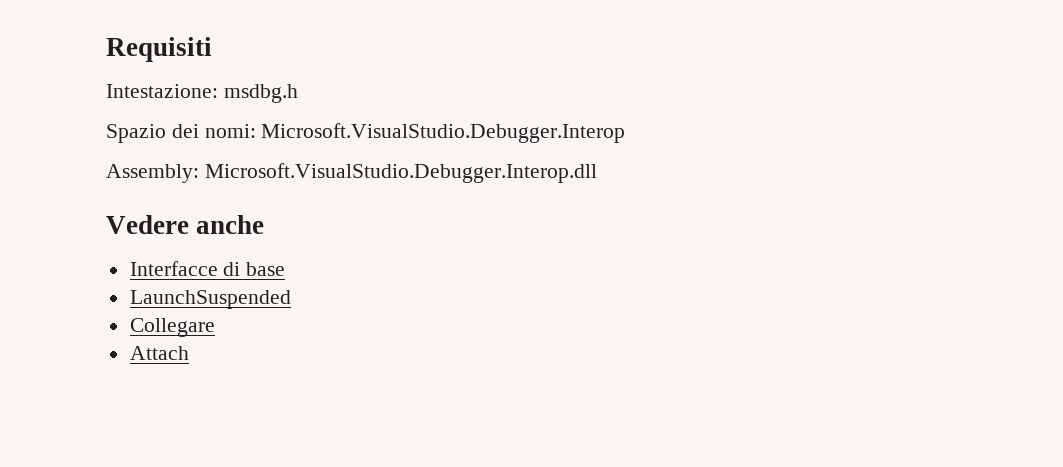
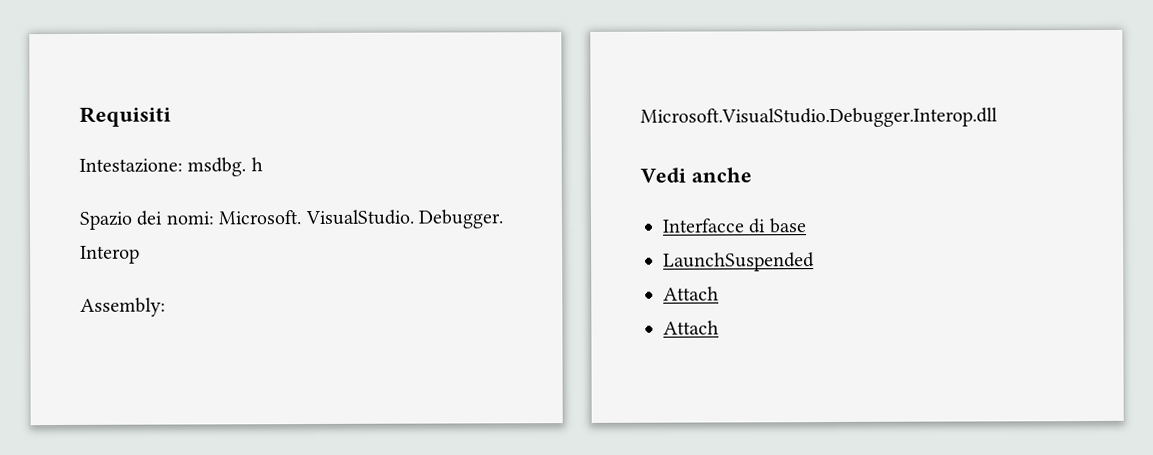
[223,84,298,103] msdbg.h -> [187,157,263,177] msdbg. h
[261,123,626,143] Microsoft.VisualStudio.Debugger.Interop -> [218,209,504,229] [80,245,140,264] Microsoft. VisualStudio. Debugger. Interop
[106,215,189,234] Vedere -> [640,167,686,183] Vedi
[129,318,215,337] Collegare -> [663,286,719,301] Attach

